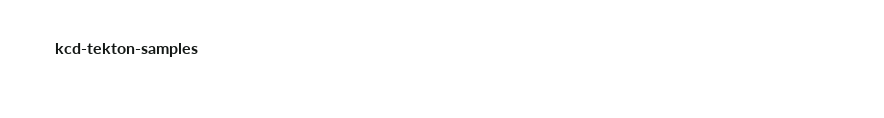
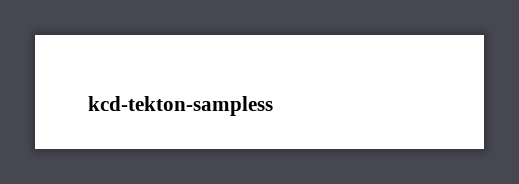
[55,43,198,57] kcd-tekton-samples -> [88,96,273,116] kcd-tekton-sampless

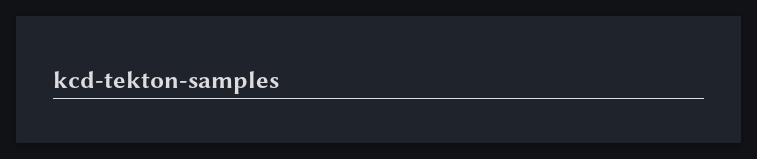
[88,96,273,116] kcd-tekton-sampless -> [53,71,279,94] kcd-tekton-samples

